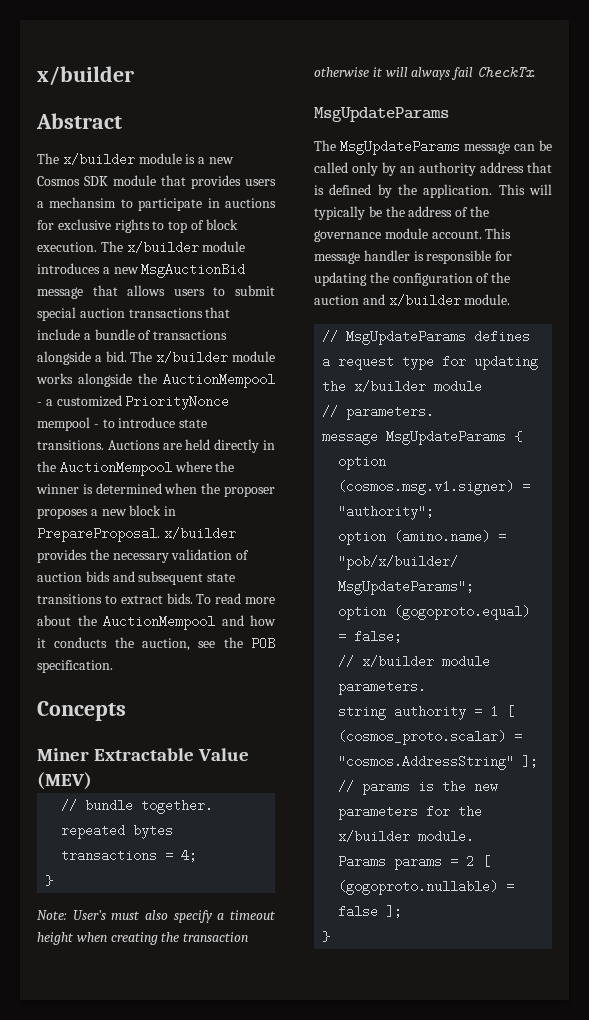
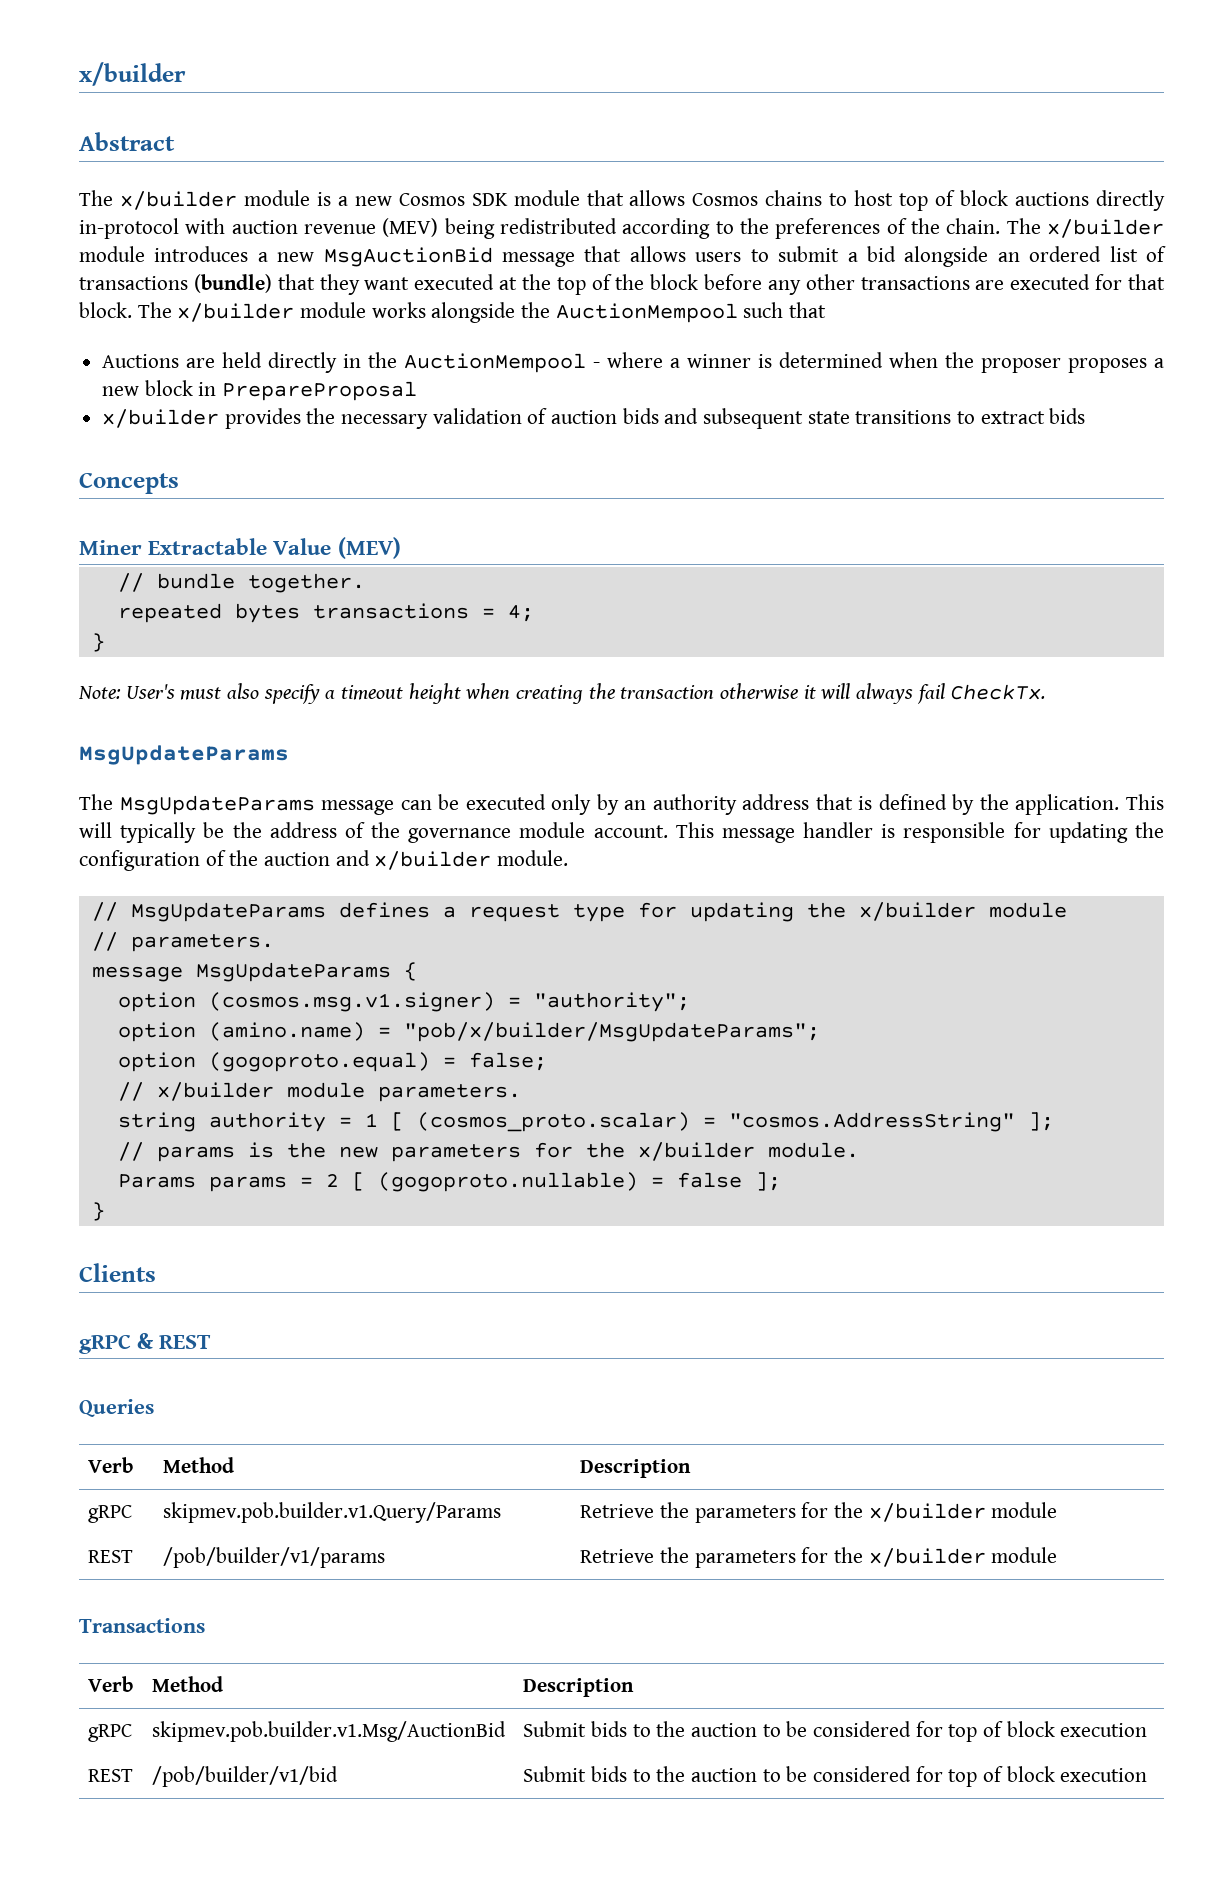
[191,175,276,189] [37,197,276,211] [37,219,238,233] [37,242,97,252] provides users a mechansim to participate in auctions for exclusive rights to top of block execution. -> [629,190,1165,211] [79,218,1001,239] allows Cosmos chains to host top of block auctions directly in-protocol with auction revenue (MEV) being redistributed according to the preferences of the chain.
[37,307,231,321] [37,329,228,340] [37,351,127,365] special auction transactions that include a bundle of transactions alongside a bid. -> [847,246,1166,267] [79,274,1166,295] [79,302,132,318] a bid alongside an ordered list of transactions (bundle) that they want executed at the top of the block before any other transactions are executed for that block.
[37,395,230,410] [37,417,208,431] [37,440,104,450] - a customized PriorityNonce mempool - to introduce state transitions. -> [743,302,827,318] such that //
[174,461,235,472] where the -> [593,352,681,368] - where a
[37,527,160,542] PrepareProposal. -> [222,381,418,401] PrepareProposal //
[166,593,275,604] [37,615,276,630] [37,637,275,651] [37,660,113,673] bids. To read more about the AuctionMempool and how it conducts the auction, see the POB specification. -> [1049,408,1086,424] bids
[314,162,348,173] called -> [465,794,546,810] executed
(331, 936) none -> [79,1263,156,1282] [79,1333,212,1354] [79,1399,154,1417] [88,1457,134,1473] [163,1457,235,1473] [580,1459,692,1478] [88,1505,133,1523] [163,1502,502,1523] [580,1502,1058,1523] [88,1550,134,1563] [163,1547,386,1568] [580,1547,1058,1568] [79,1618,205,1633] [88,1676,134,1692] [152,1676,224,1692] [523,1678,635,1697] [88,1724,133,1742] [152,1721,507,1742] [523,1721,1148,1742] [88,1769,134,1782] [152,1766,339,1787] [523,1766,1148,1787] // Clients // gRPC & REST // Queries // Verb | Method | Description // gRPC | skipmev.pob.builder.v1.Query/Params | Retrieve the parameters for the x/builder module // REST | /pob/builder/v1/params | Retrieve the parameters for the x/builder module // Transactions // Verb | Method | Description // gRPC | skipmev.pob.builder.v1.Msg/AuctionBid | Submit bids to the auction to be considered for top of block execution // REST | /pob/builder/v1/bid | Submit bids to the auction to be considered for top of block execution

